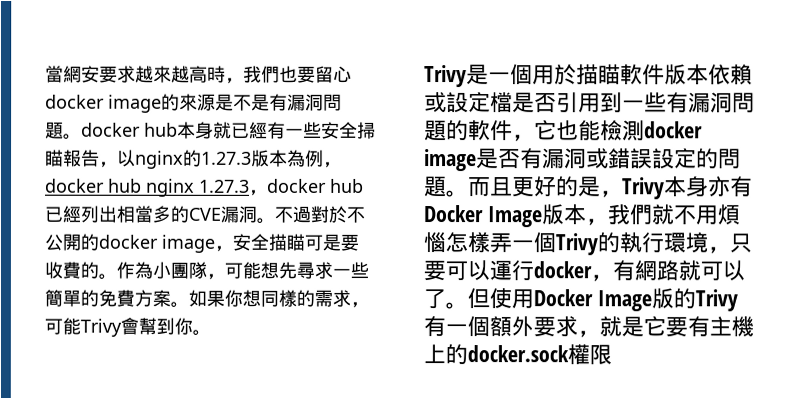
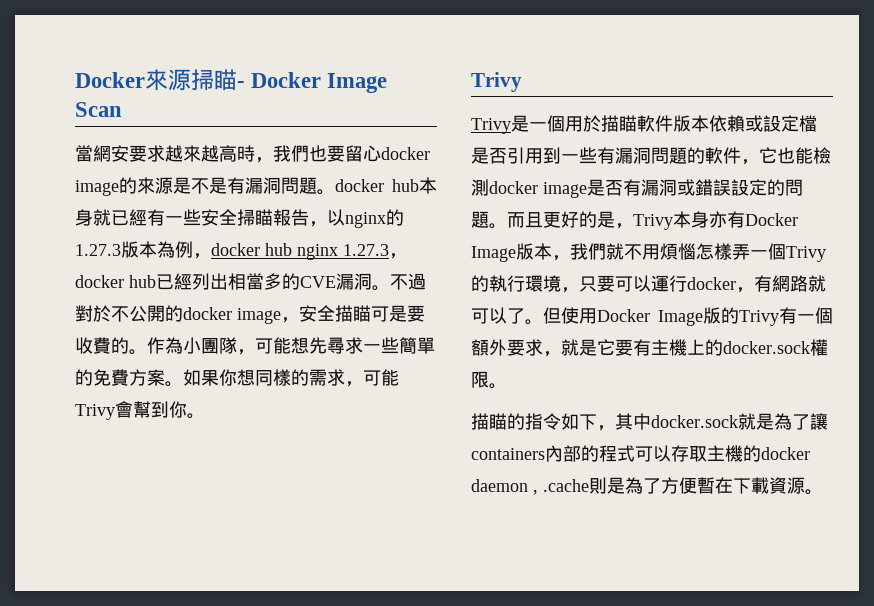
(45, 74) none -> [75,69,388,93] [75,102,122,117] Docker來源掃瞄- Docker Image Scan //
(467, 76) none -> [471,118,511,134] // Trivy
(612, 355) none -> [489,383,507,389] [471,413,828,431] [471,445,810,462] [471,477,823,495] 。 // 描瞄的指令如下，其中docker.sock就是為了讓containers內部的程式可以存取主機的docker daemon , .cache則是為了方便暫在下載資源。

